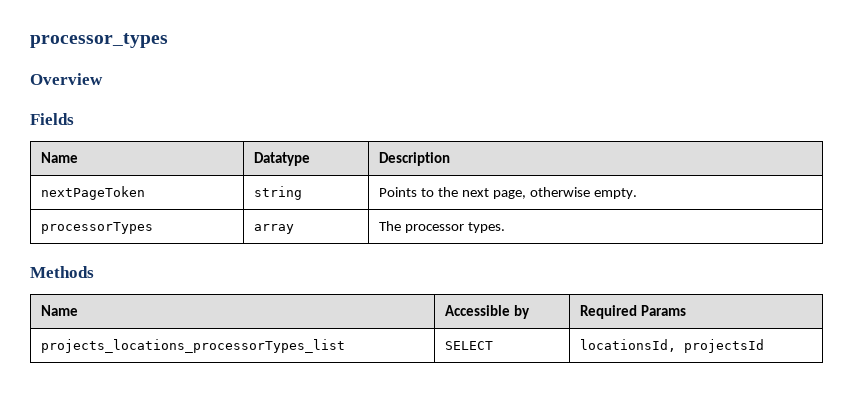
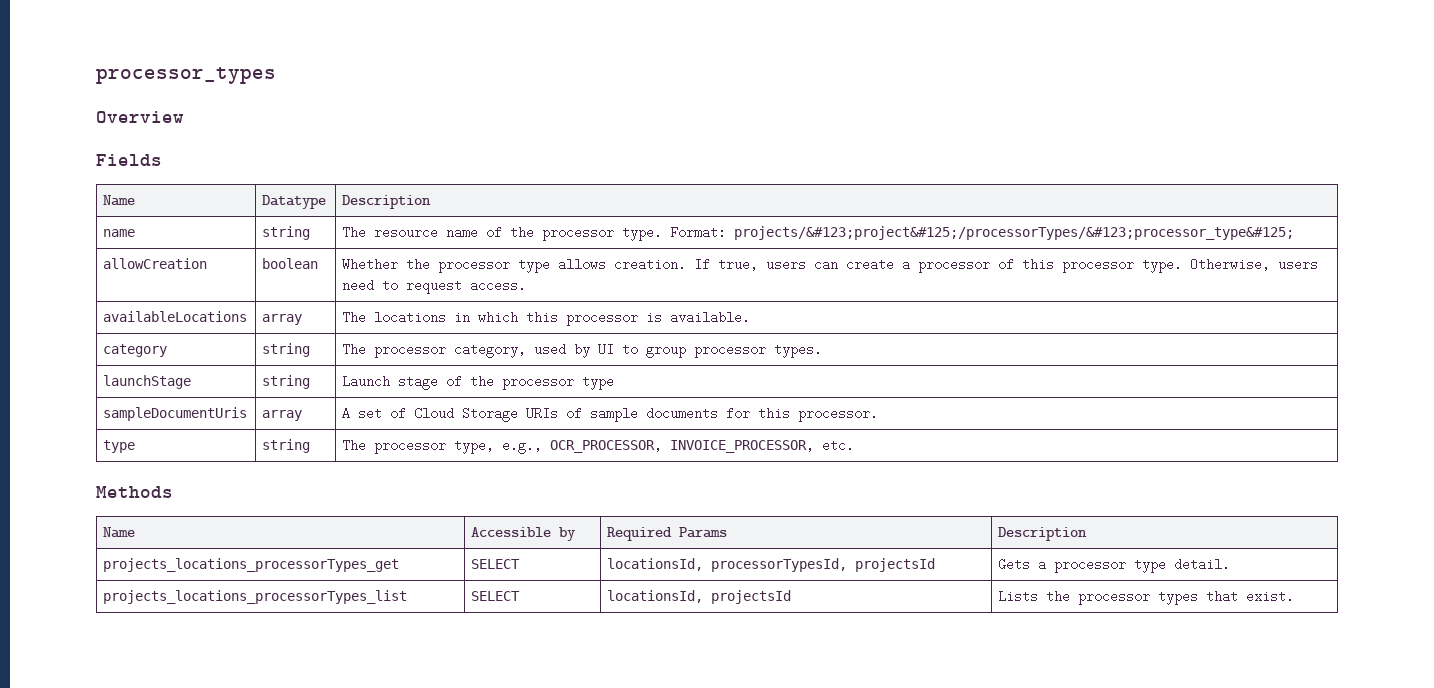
[41,186,146,200] [254,186,303,200] [379,187,637,199] [41,222,154,234] [254,224,295,234] [379,221,505,233] nextPageToken | string | Points to the next page, otherwise empty. // processorTypes | array | The processor types. -> [103,229,136,237] [262,226,311,240] [342,226,1295,241] [103,258,208,269] [262,258,319,269] [342,258,1319,273] [342,279,527,294] [103,311,248,322] [262,314,303,325] [342,311,751,326] [103,344,168,357] [262,343,311,357] [342,343,823,358] [103,375,192,389] [262,375,311,389] [342,375,615,390] [103,407,248,421] [262,410,303,421] [342,407,879,422] [103,440,136,453] [262,439,311,453] [342,439,855,454] name | string | The resource name of the processor type. Format: projects/&#123;project&#125;/processorTypes/&#123;processor_type&#125; // allowCreation | boolean | Whether the processor type allows creation. If true, users can create a processor of this processor type. Otherwise, users need to request access. // availableLocations | array | The locations in which this processor is available. // category | string | The processor category, used by UI to group processor types. // launchStage | string | Launch stage of the processor type // sampleDocumentUris | array | A set of Cloud Storage URIs of sample documents for this processor. // type | string | The processor type, e.g., OCR_PROCESSOR, INVOICE_PROCESSOR, etc.
[41,339,346,353] [445,341,494,350] [580,339,765,353] // projects_locations_processorTypes_list | SELECT | locationsId, projectsId -> [998,527,1088,541] [103,558,400,572] [471,559,521,569] [607,558,936,572] [998,558,1231,573] [103,590,408,604] [471,591,521,601] [607,590,792,604] [998,590,1295,605] | Description // projects_locations_processorTypes_get | SELECT | locationsId, processorTypesId, projectsId | Gets a processor type detail. // projects_locations_processorTypes_list | SELECT | locationsId, projectsId | Lists the processor types that exist.

